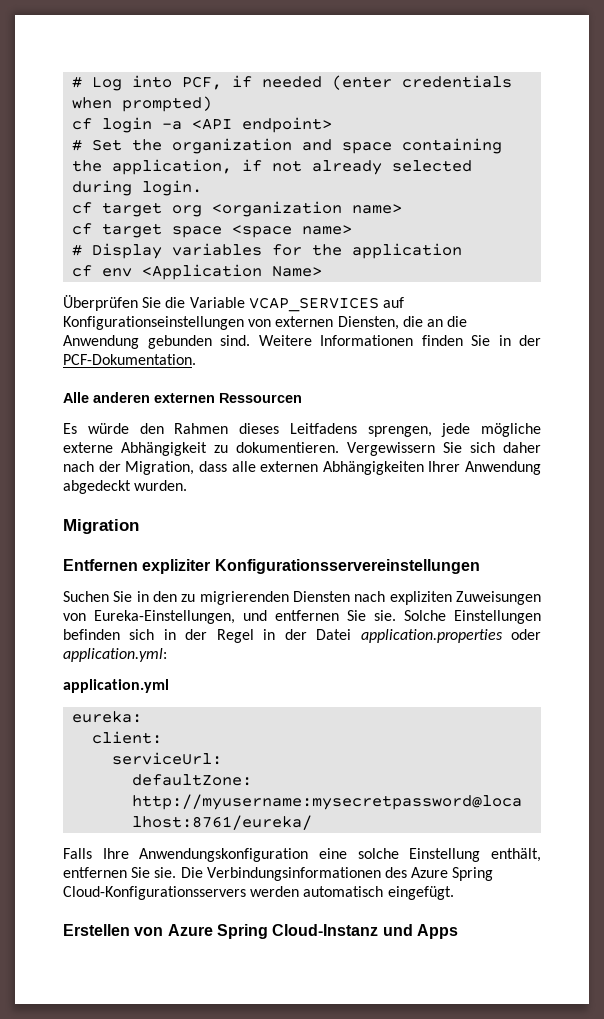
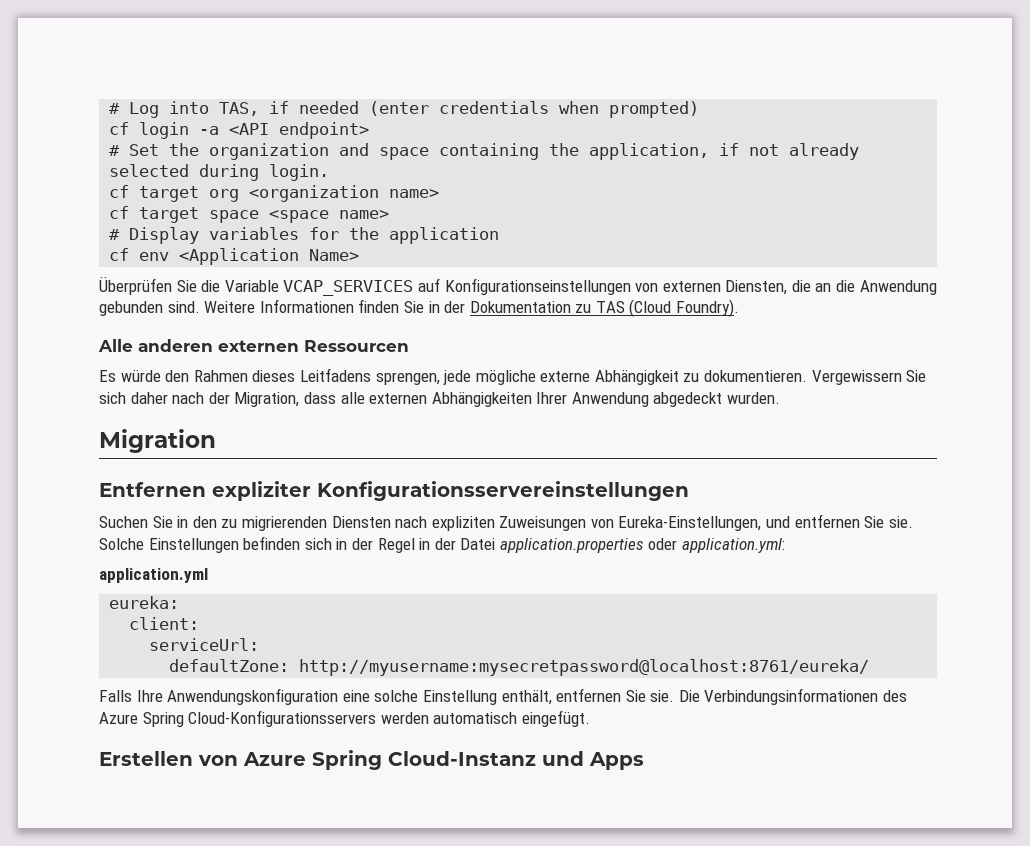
[182,76,223,90] PCF, -> [219,102,260,116] TAS,
[63,354,196,365] PCF-Dokumentation. -> [469,299,740,317] Dokumentation zu TAS (Cloud Foundry).

